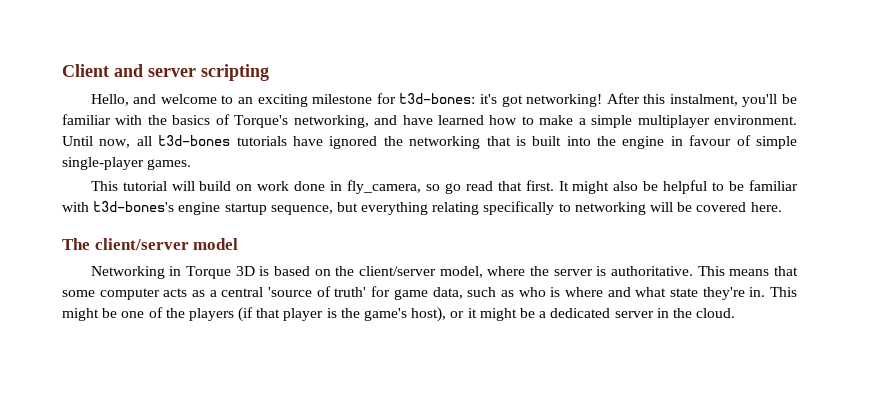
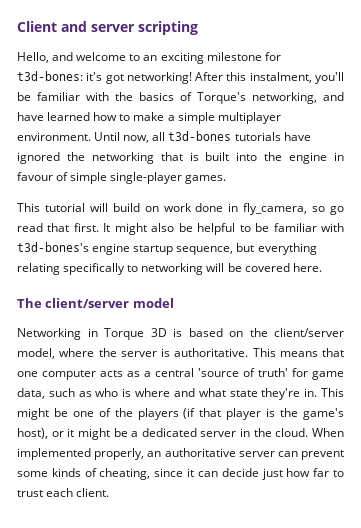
[62,290,95,297] some -> [17,371,38,377] one
(736, 313) none -> [311,428,344,437] [17,448,344,460] [17,468,344,480] [17,488,110,497] When implemented properly, an authoritative server can prevent some kinds of cheating, since it can decide just how far to trust each client.

